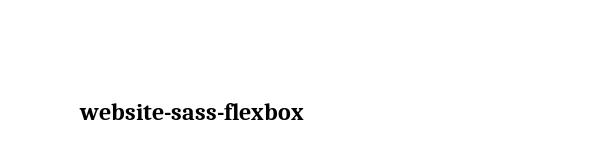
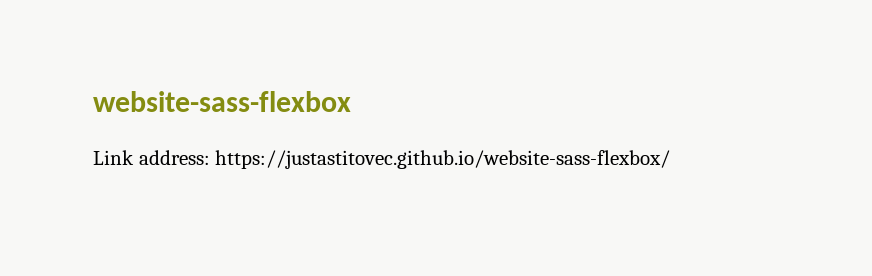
(304, 111) none -> [93,150,671,169] // Link address: https://justastitovec.github.io/website-sass-flexbox/

